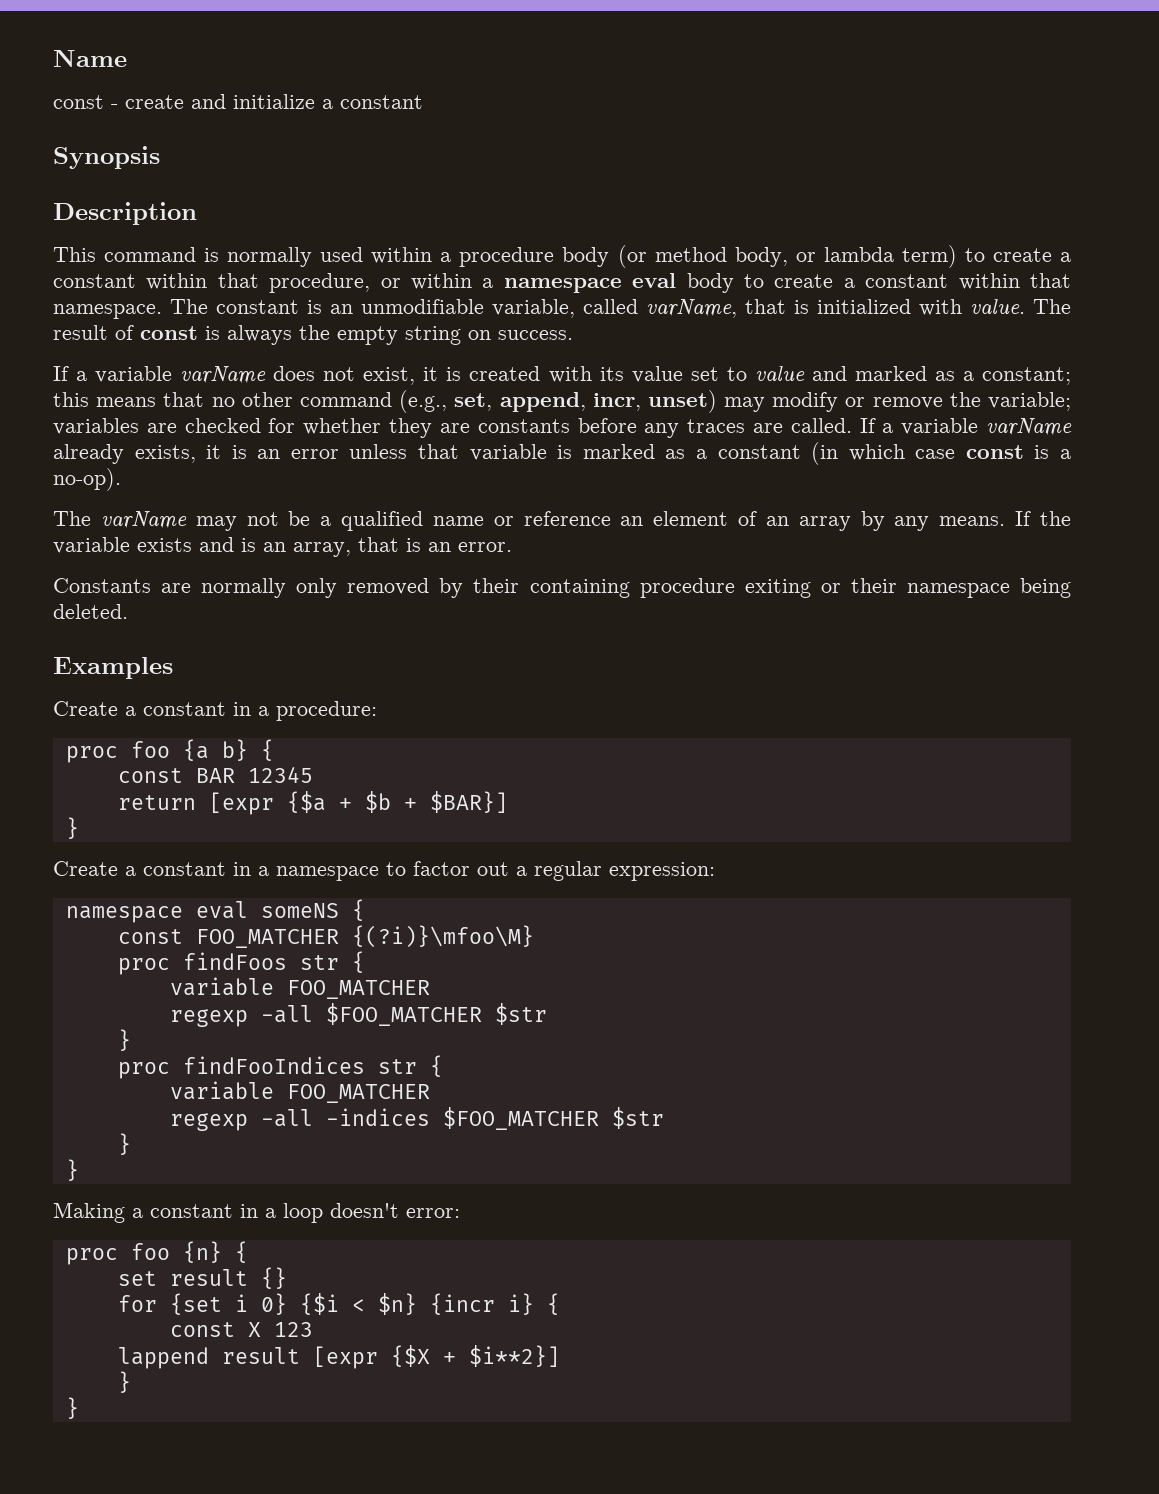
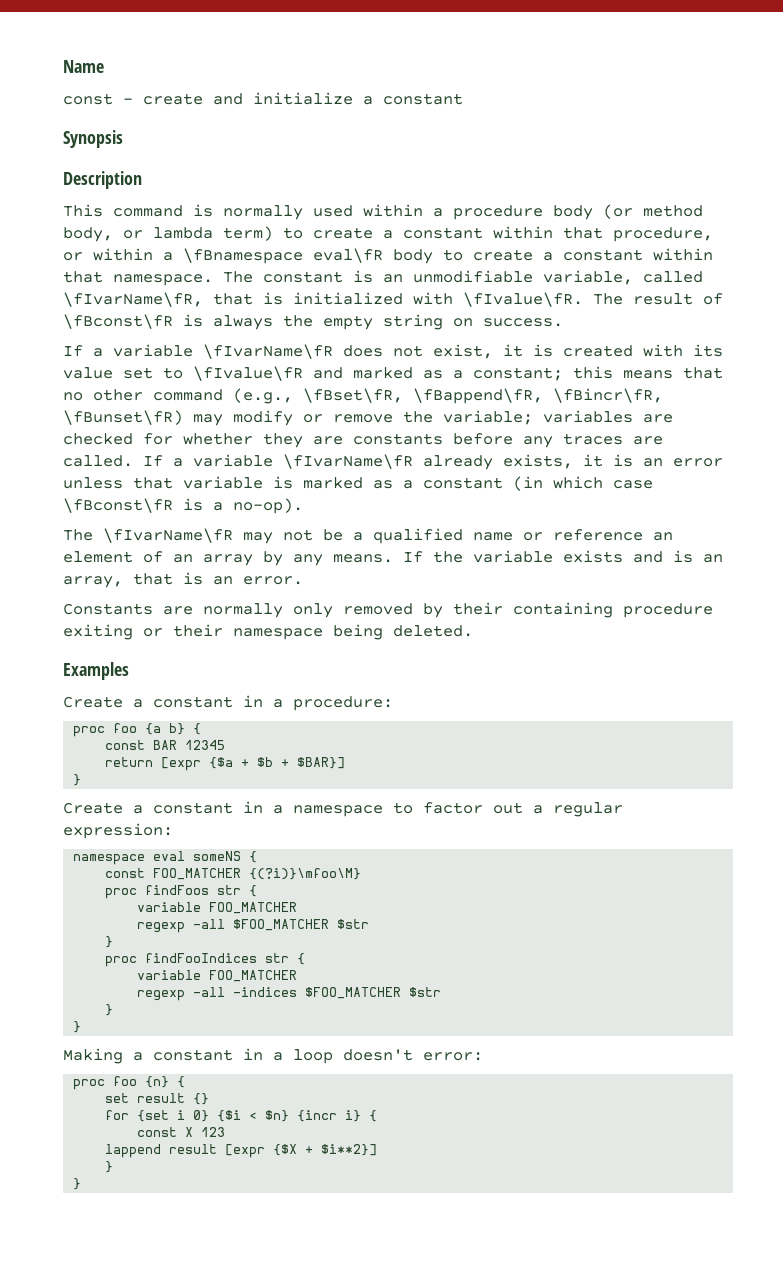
[503,273,677,293] namespace eval -> [183,248,383,264] \fBnamespace eval\fR
[646,299,737,318] varName, -> [63,292,203,307] \fIvarName\fR,
[970,299,1025,315] value. -> [463,292,583,307] \fIvalue\fR.
[140,326,198,340] const -> [63,314,173,329] \fBconst\fR
[180,366,267,384] varName -> [203,344,333,359] \fIvarName\fR
[754,366,805,382] value -> [193,366,303,381] \fIvalue\fR
[454,390,717,413] set, append, incr, unset) -> [303,388,663,404] [63,410,183,425] \fBset\fR, \fBappend\fR, \fBincr\fR, \fBunset\fR)
[986,418,1072,436] varName -> [283,454,413,469] \fIvarName\fR
[965,445,1024,459] const -> [63,498,173,513] \fBconst\fR
[100,511,187,529] varName -> [103,528,233,543] \fIvarName\fR

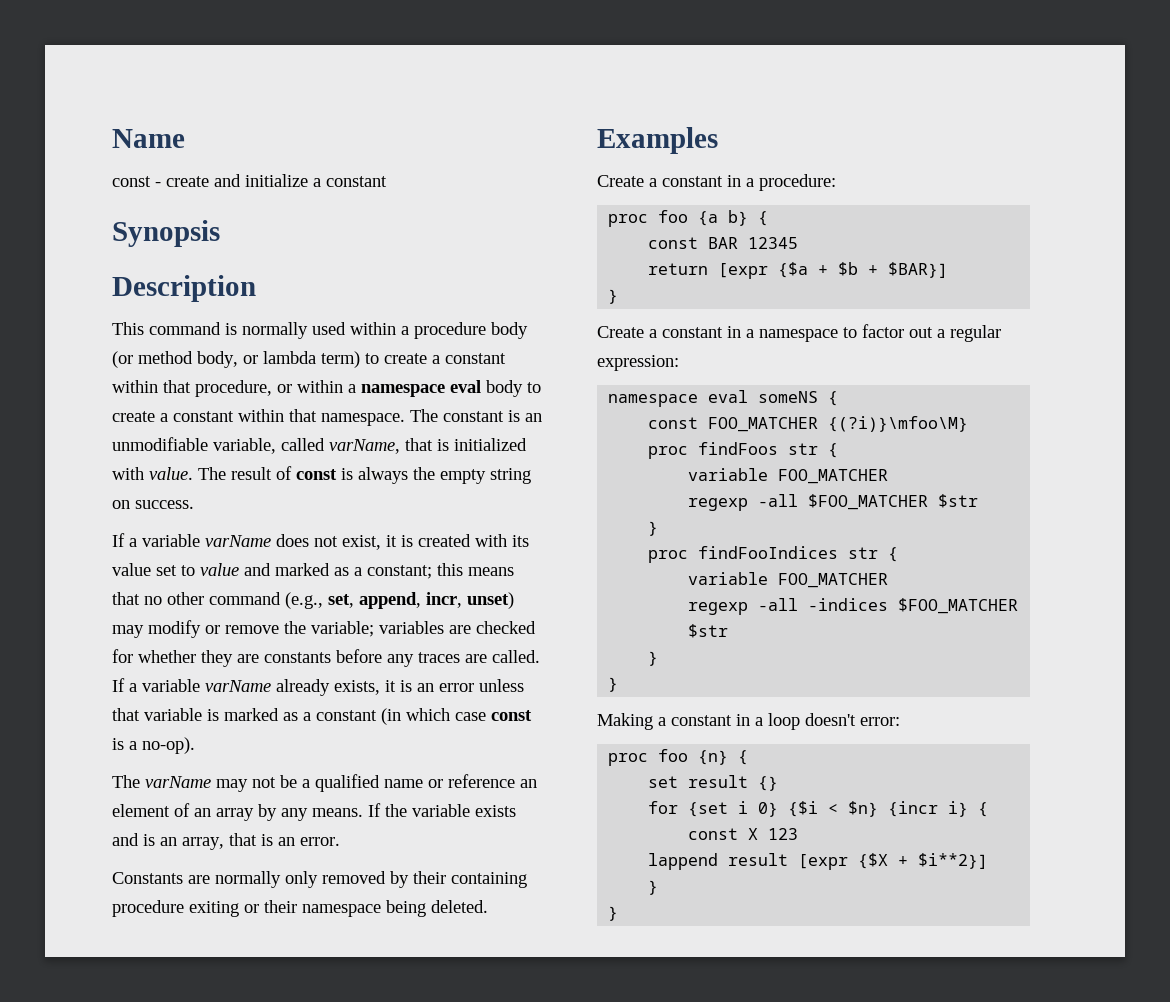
[183,248,383,264] \fBnamespace eval\fR -> [361,380,481,397] namespace eval
[63,292,203,307] \fIvarName\fR, -> [329,439,400,454] varName,
[463,292,583,307] \fIvalue\fR. -> [149,467,193,480] value.
[63,314,173,329] \fBconst\fR -> [296,469,337,480] const
[203,344,333,359] \fIvarName\fR -> [205,535,271,547] varName
[193,366,303,381] \fIvalue\fR -> [200,563,239,576] value
[303,388,663,404] [63,410,183,425] \fBset\fR, \fBappend\fR, \fBincr\fR, \fBunset\fR) -> [328,592,514,609] set, append, incr, unset)
[283,454,413,469] \fIvarName\fR -> [205,680,271,692] varName
[63,498,173,513] \fBconst\fR -> [491,710,532,721] const
[103,528,233,543] \fIvarName\fR -> [145,776,211,788] varName

